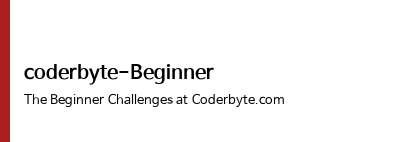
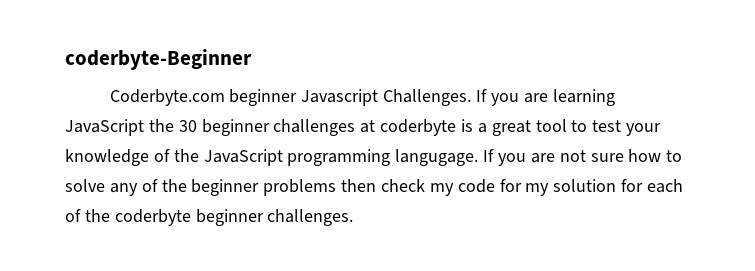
[24,93,285,108] The Beginner Challenges at Coderbyte.com -> [109,89,615,106] [65,119,662,136] [65,149,683,166] [65,179,684,196] [65,209,354,226] Coderbyte.com beginner Javascript Challenges. If you are learning JavaScript the 30 beginner challenges at coderbyte is a great tool to test your knowledge of the JavaScript programming langugage. If you are not sure how to solve any of the beginner problems then check my code for my solution for each of the coderbyte beginner challenges.

